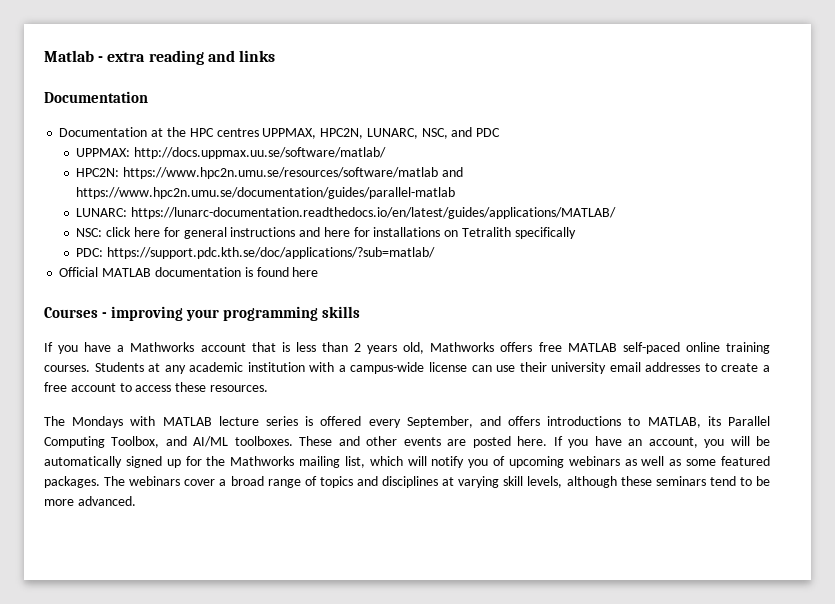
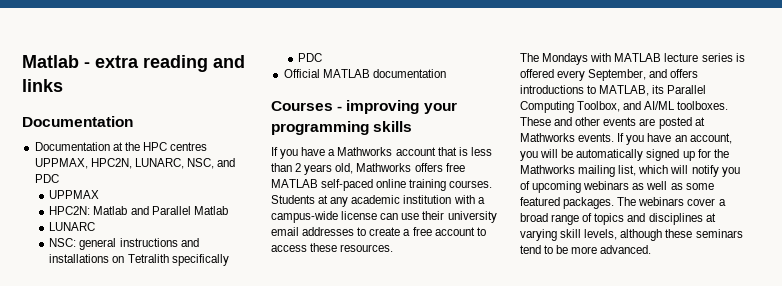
[76,147,387,159] UPPMAX: http://docs.uppmax.uu.se/software/matlab/ -> [49,190,100,199] UPPMAX
[123,167,463,179] [76,187,456,199] [76,207,617,219] [76,227,180,237] https://www.hpc2n.umu.se/resources/software/matlab and https://www.hpc2n.umu.se/documentation/guides/parallel-matlab // LUNARC: https://lunarc-documentation.readthedocs.io/en/latest/guides/applications/MATLAB/ // NSC: click here for -> [93,206,228,215] [49,222,96,231] [49,238,77,247] Matlab and Parallel Matlab // LUNARC // NSC:
[323,227,370,237] here for -> (199, 242) none
[76,247,436,259] PDC: https://support.pdc.kth.se/doc/applications/?sub=matlab/ -> [298,53,323,62] PDC
[244,267,319,277] is found here -> (446, 73) none
[517,436,548,446] here. -> [694,117,705,126] [520,133,615,142] at Mathworks events.

